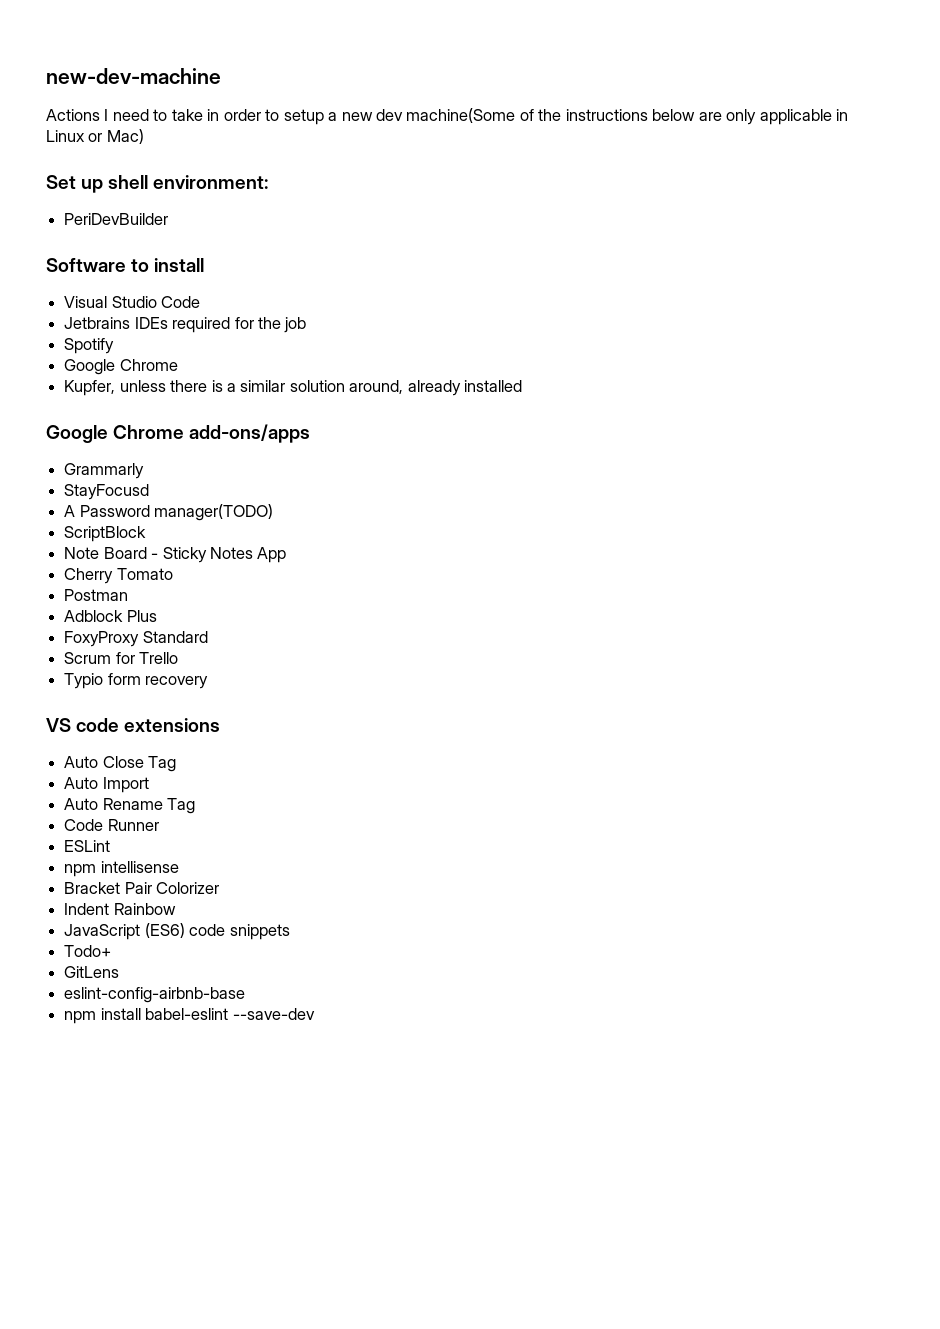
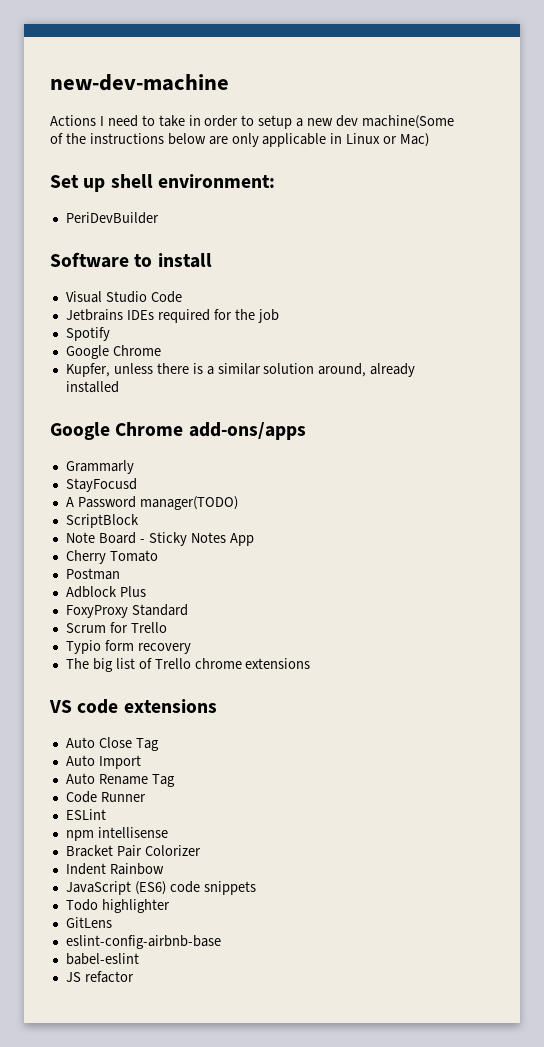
(209, 682) none -> [65,658,311,672] // The big list of Trello chrome extensions
[64,945,112,957] Todo+ -> [65,899,170,913] Todo highlighter
[64,1008,141,1024] npm install -> (221, 942) none
[232,1008,315,1020] --save-dev -> [65,971,134,983] // JS refactor

